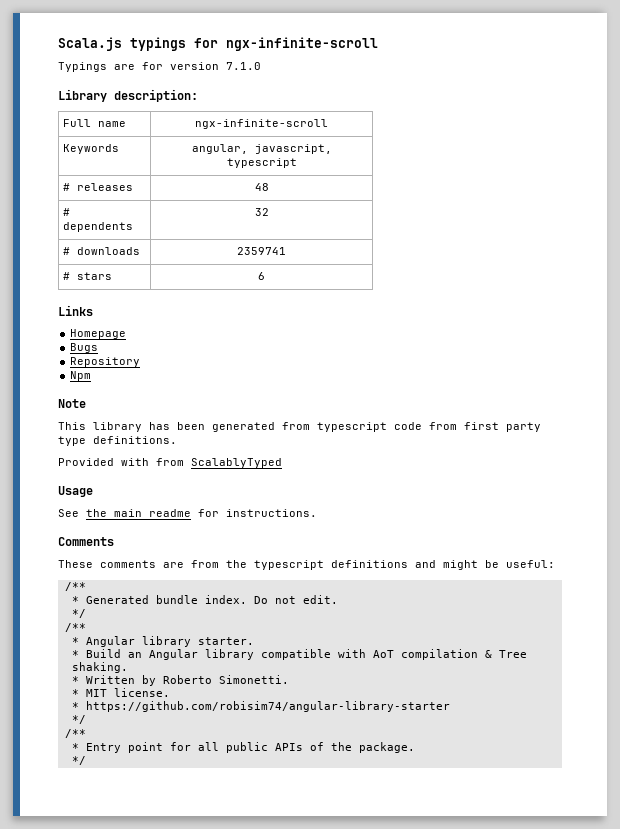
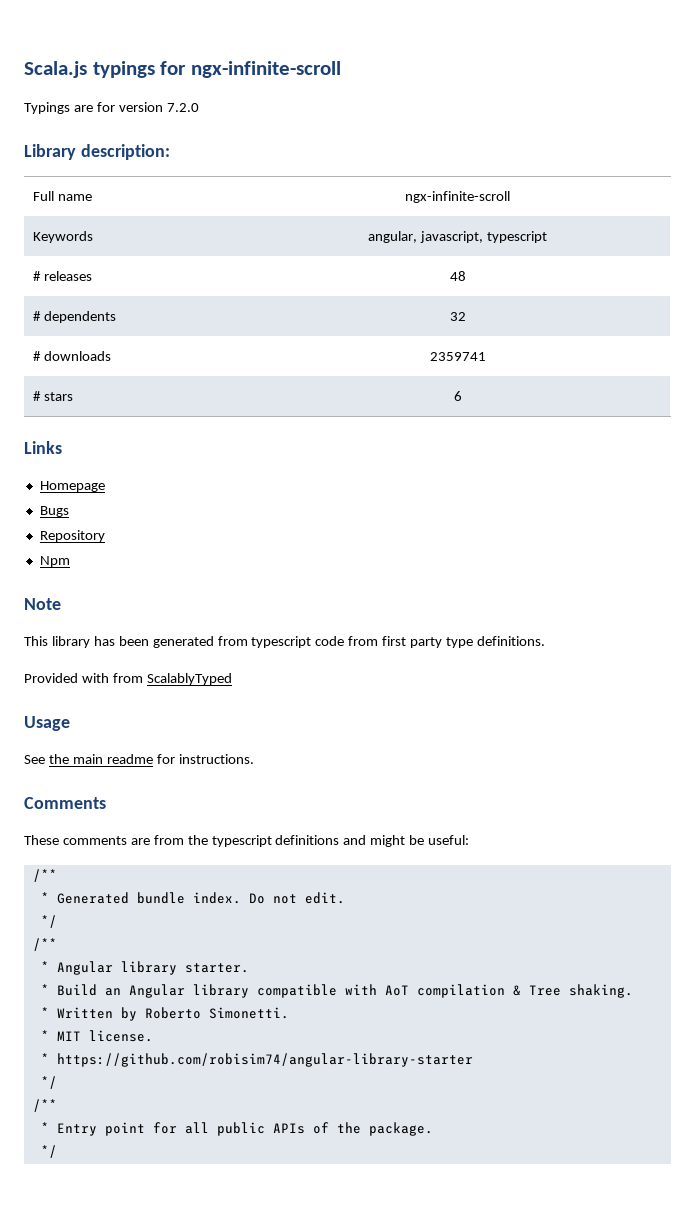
[226,62,261,70] 7.1.0 -> [166,103,199,112] 7.2.0

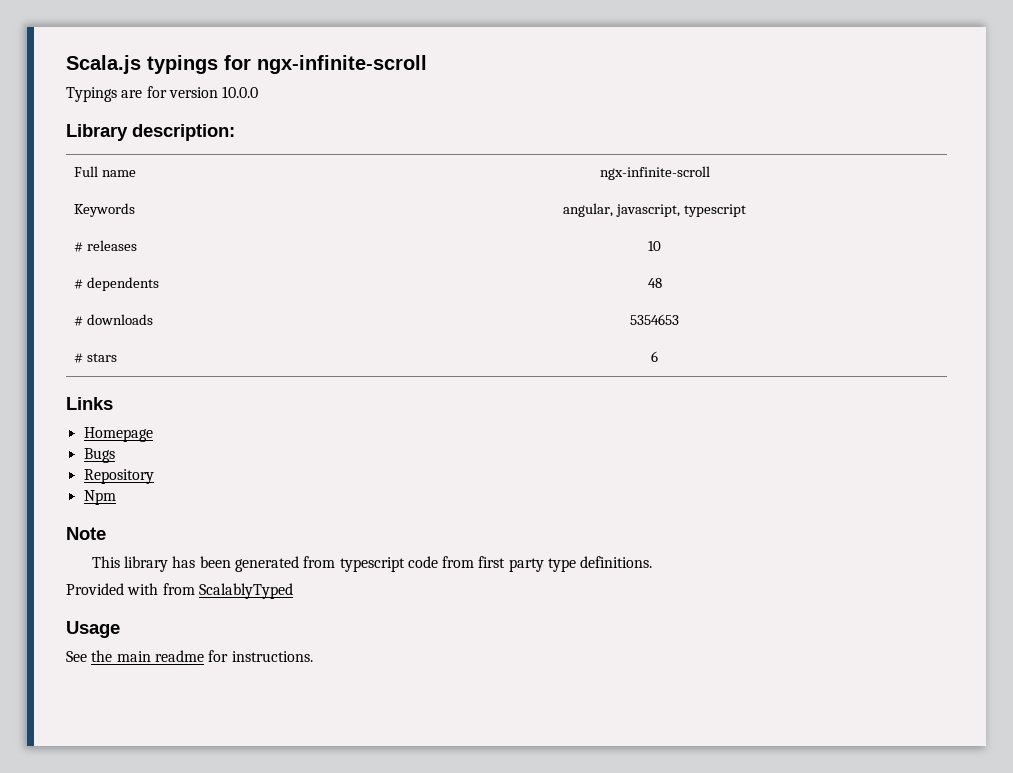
[166,103,199,112] 7.2.0 -> [222,86,259,98] 10.0.0
[449,271,466,281] 48 -> [648,241,661,251] 10
[449,312,466,321] 32 -> [647,278,662,288] 48
[429,352,486,361] 2359741 -> [630,314,679,325] 5354653
[24,797,106,809] [24,835,470,847] [32,869,57,882] [40,892,345,904] [40,915,57,928] [32,938,57,951] [40,961,249,975] [40,984,633,998] [40,1007,289,1021] [40,1030,153,1042] [40,1053,473,1067] [40,1076,57,1089] [32,1099,57,1112] [40,1122,433,1136] [40,1145,57,1158] // Comments // These comments are from the typescript definitions and might be useful: // /** // * Generated bundle index. Do not edit. // */ // /** // * Angular library starter. // * Build an Angular library compatible with AoT compilation & Tree shaking. // * Written by Roberto Simonetti. // * MIT license. // * https://github.com/robisim74/angular-library-starter // */ // /** // * Entry point for all public APIs of the package. // */ -> (313, 656) none

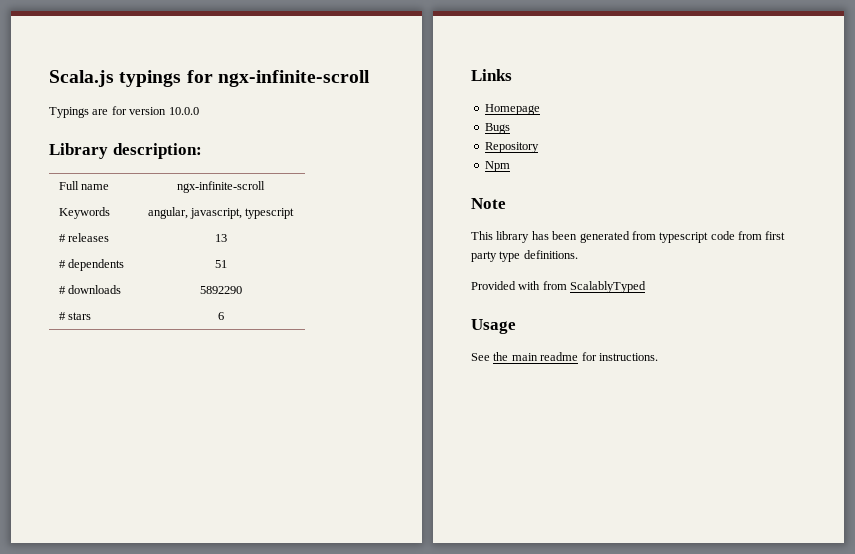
[648,241,661,251] 10 -> [214,234,227,242] 13
[647,278,662,288] 48 -> [214,260,227,268] 51
[630,314,679,325] 5354653 -> [199,286,242,294] 5892290

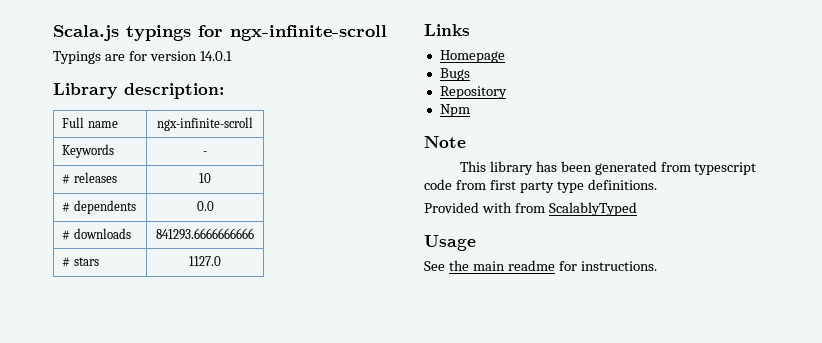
[168,107,199,115] 10.0.0 -> [199,51,232,61] 14.0.1
[147,207,295,219] angular, javascript, typescript -> [203,151,207,155] -
[214,234,227,242] 13 -> [199,173,211,183] 10
[214,260,227,268] 51 -> [196,201,214,211] 0.0
[199,286,242,294] 5892290 -> [156,228,254,240] 841293.6666666666
[217,312,224,320] 6 -> [189,256,221,266] 1127.0

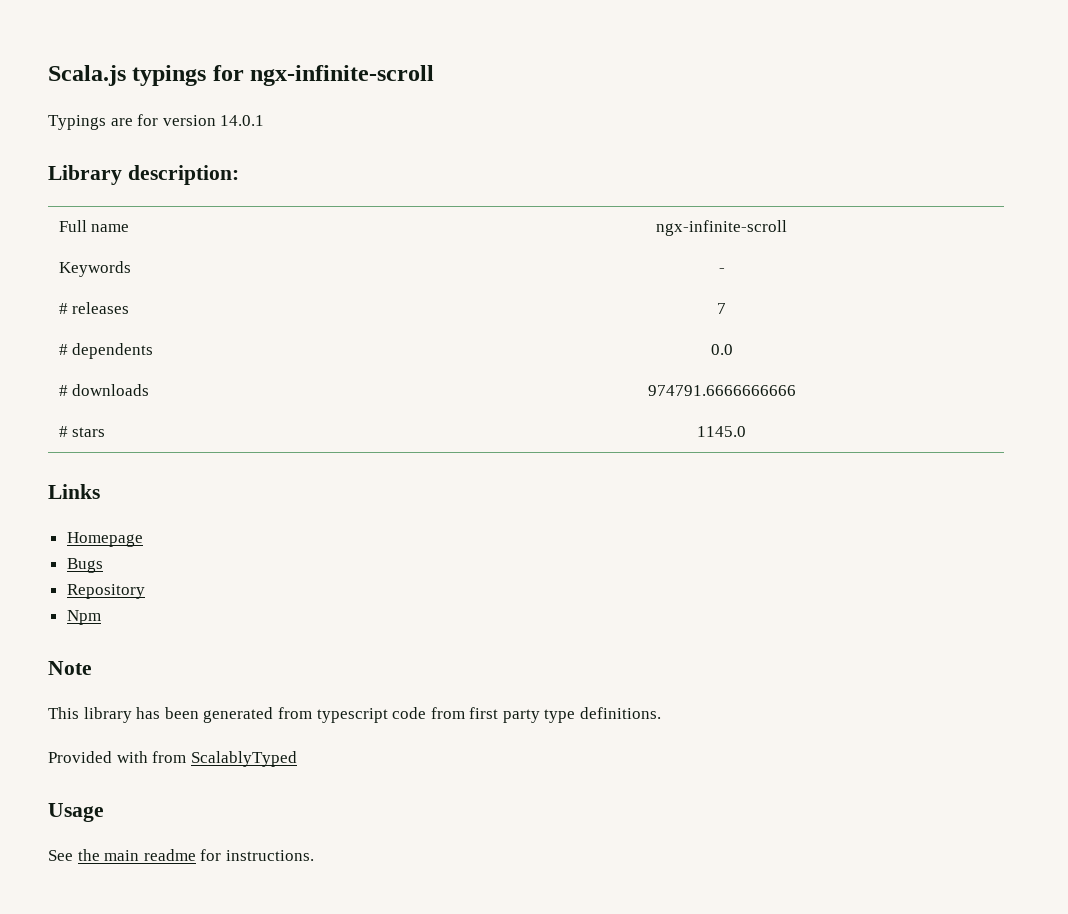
[199,173,211,183] 10 -> [717,303,727,314] 7
[156,228,254,240] 841293.6666666666 -> [647,385,796,396] 974791.6666666666
[189,256,221,266] 1127.0 -> [697,426,747,437] 1145.0

